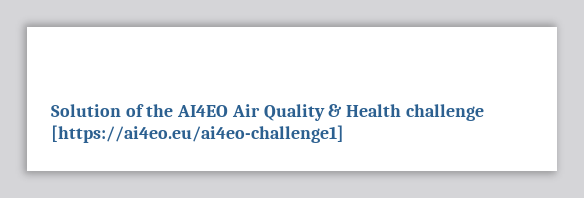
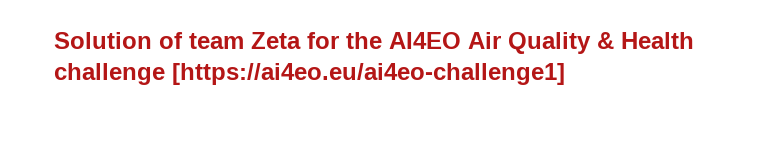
(144, 110) none -> [189,32,339,49] team Zeta for

